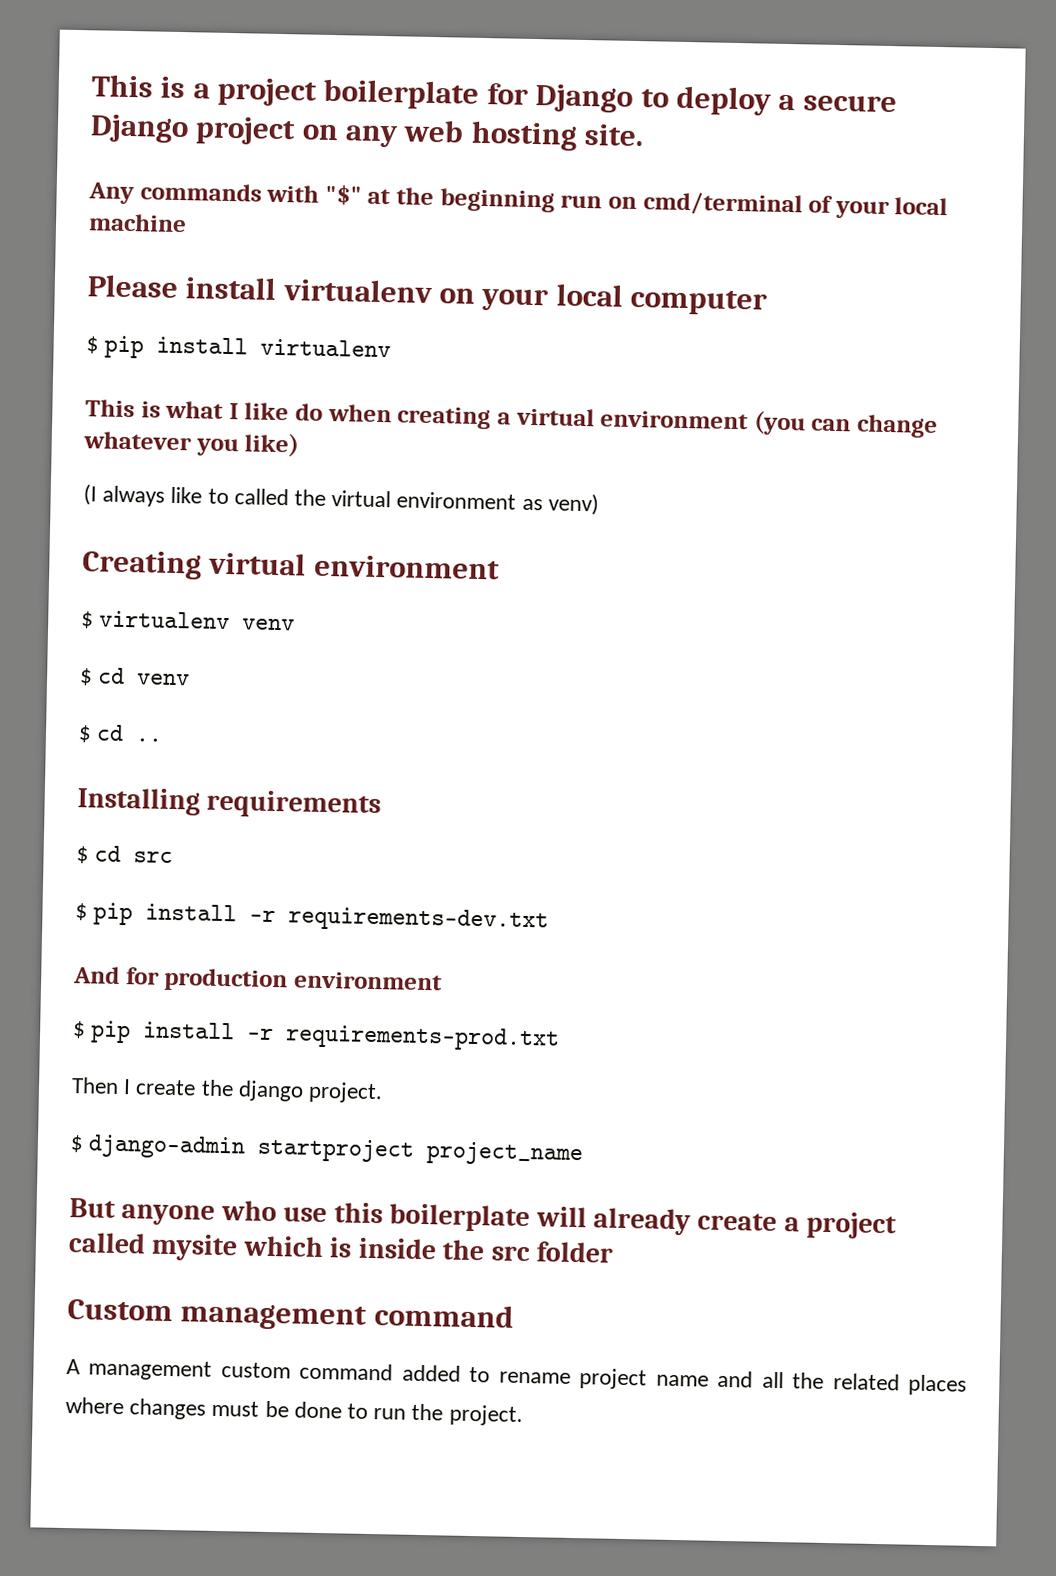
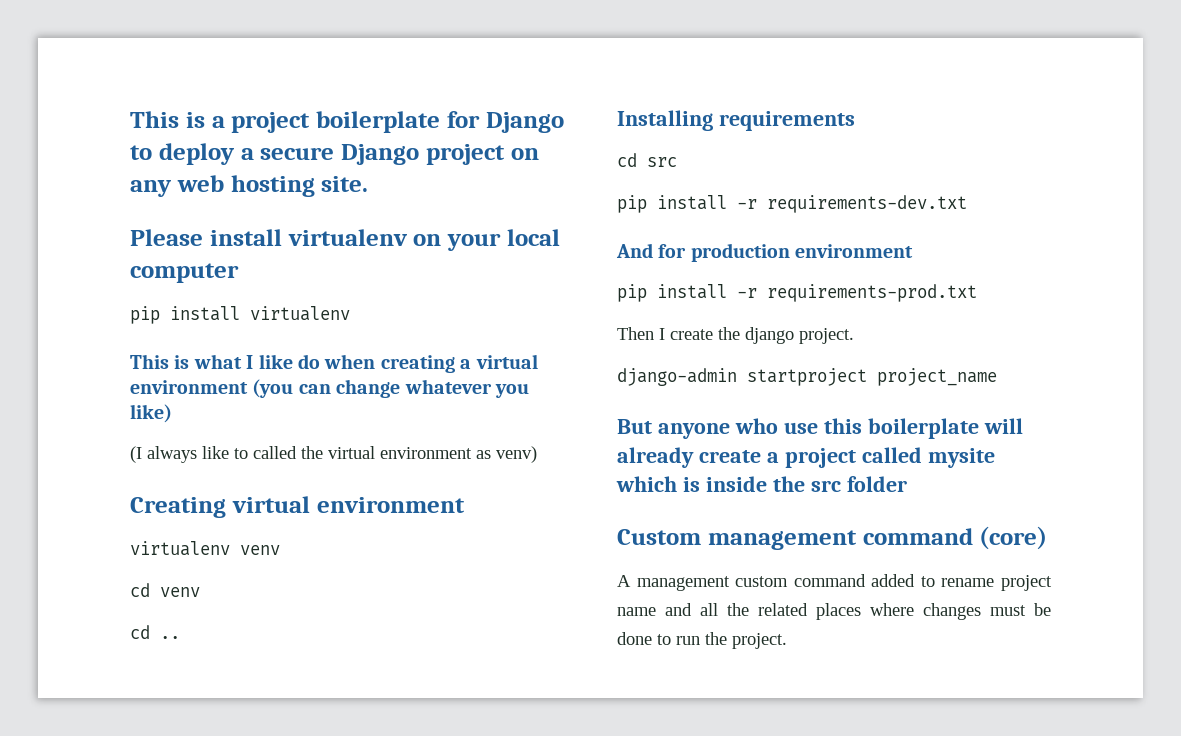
[88,182,949,220] [88,213,187,233] // Any commands with "$" at the beginning run on cmd/terminal of your local machine -> (369, 184) none
[86,336,99,354] $ -> (239, 273) none
[81,611,94,629] $ -> (465, 505) none
[79,668,93,686] $ -> (280, 550) none
[78,725,92,743] $ -> (200, 592) none
[76,846,89,864] $ -> (855, 121) none
[75,903,88,921] $ -> (677, 162) none
[72,1021,86,1039] $ -> (914, 251) none
[70,1135,84,1153] $ -> (854, 336) none
(514, 1315) none -> [979,526,1048,550] (core)

